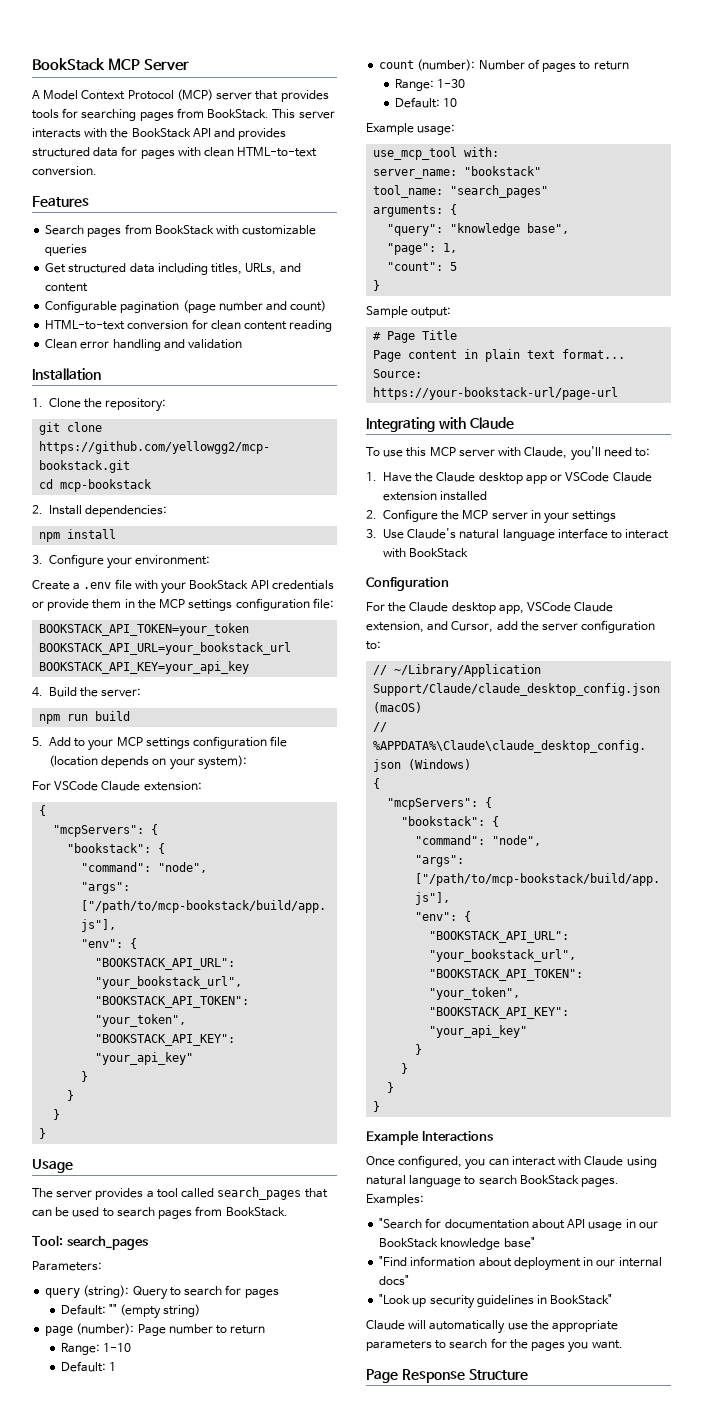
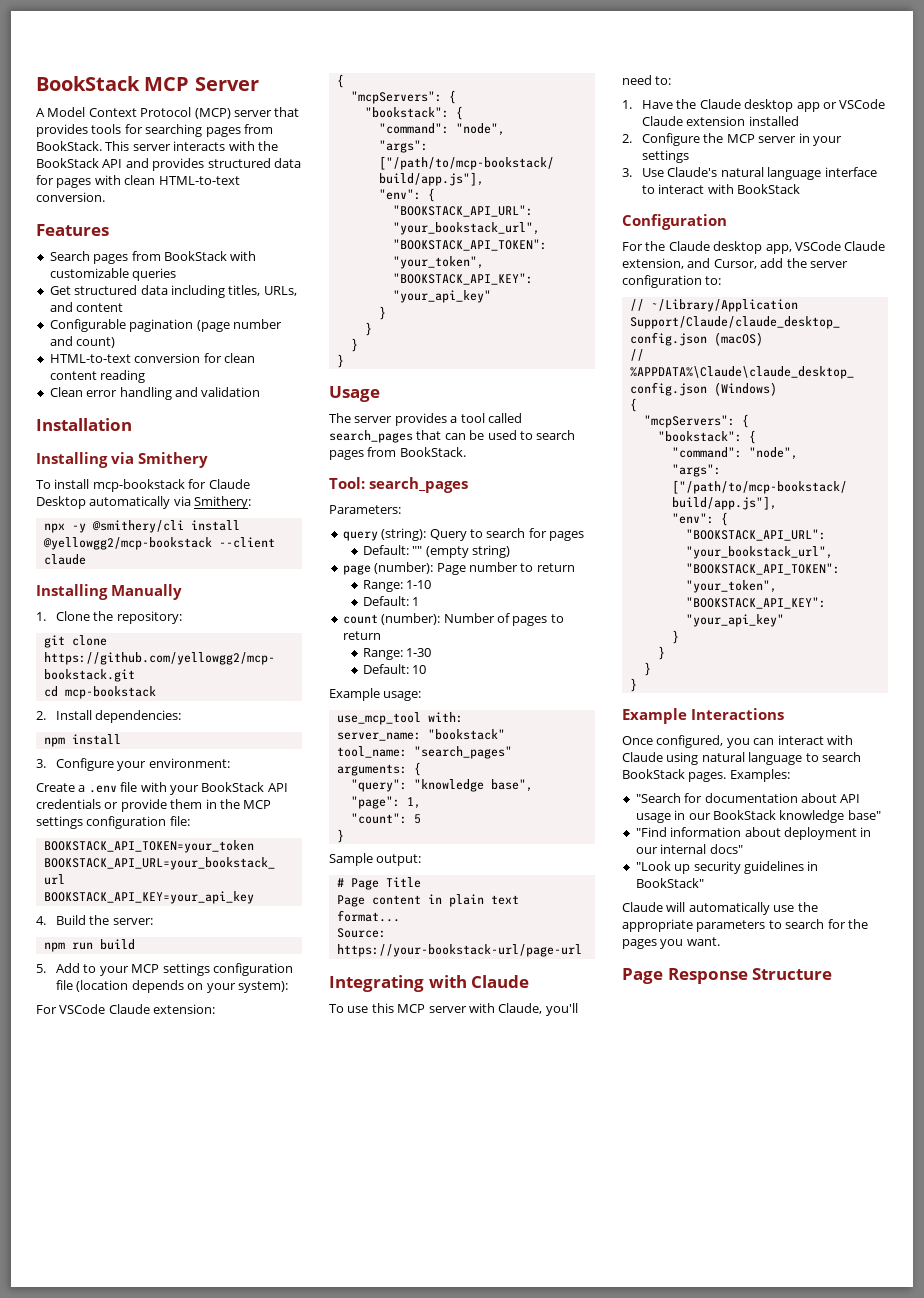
(101, 374) none -> [36,452,208,468] [36,479,250,492] [36,496,252,509] [43,520,240,533] [42,537,275,550] [43,554,86,565] [36,584,182,600] // Installing via Smithery // To install mcp-bookstack for Claude Desktop automatically via Smithery: // npx -y @smithery/cli install @yellowgg2/mcp-bookstack --client claude // Installing Manually

